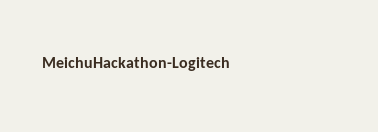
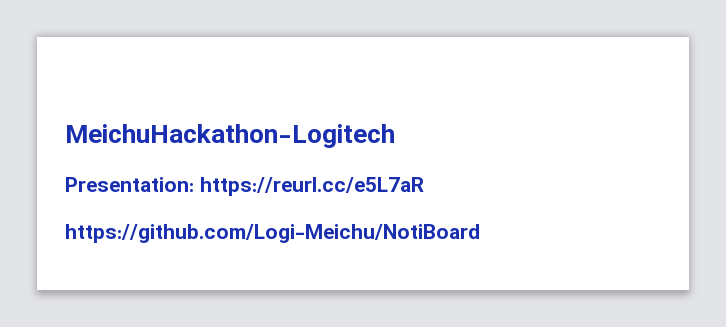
(230, 64) none -> [65,177,424,196] [65,224,480,243] // Presentation: https://reurl.cc/e5L7aR // https://github.com/Logi-Meichu/NotiBoard

